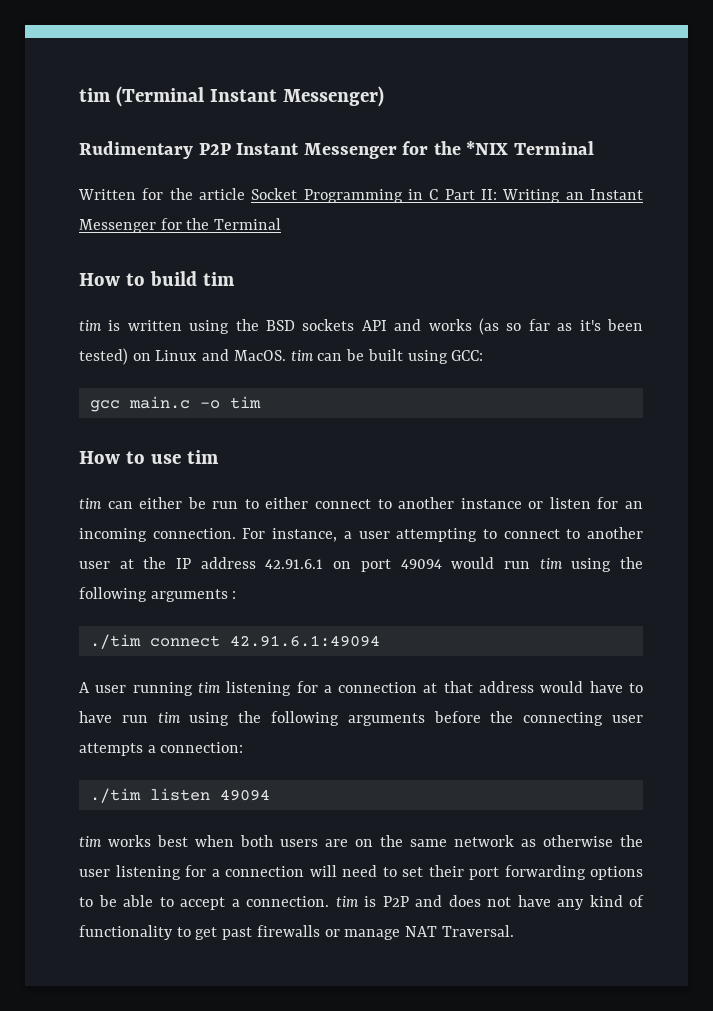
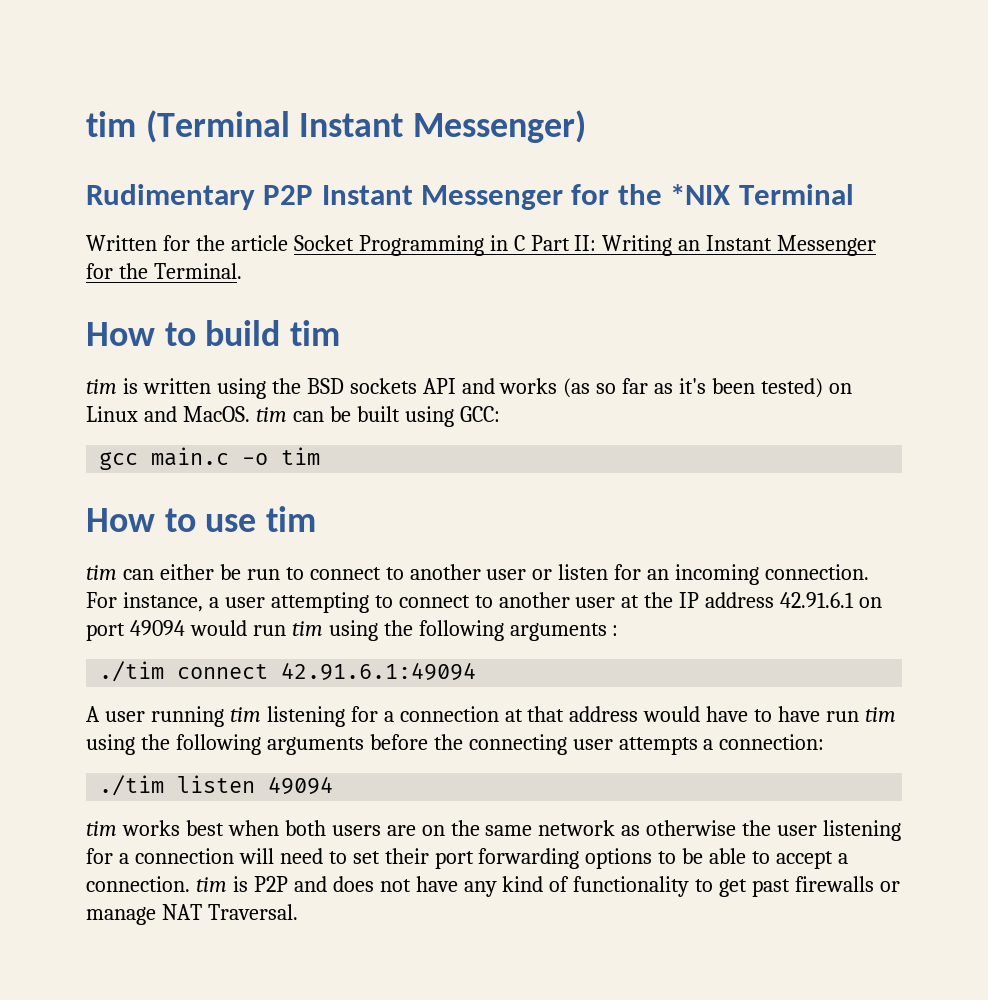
[214,218,282,230] Terminal -> [153,263,242,279] Terminal.
[265,497,522,509] either connect to another instance -> [309,564,527,580] connect to another user

